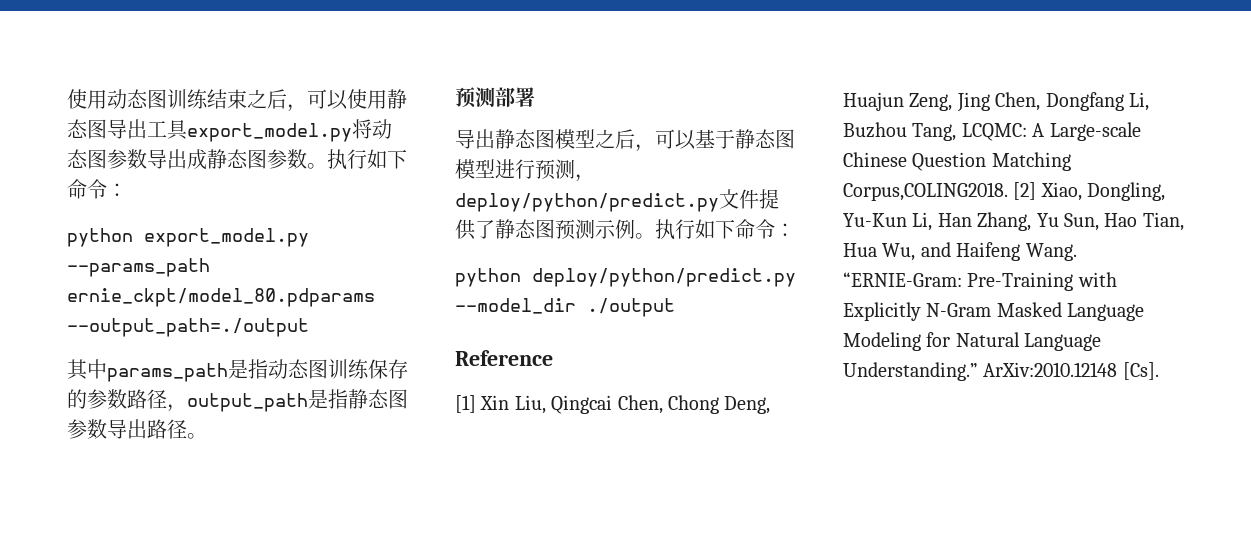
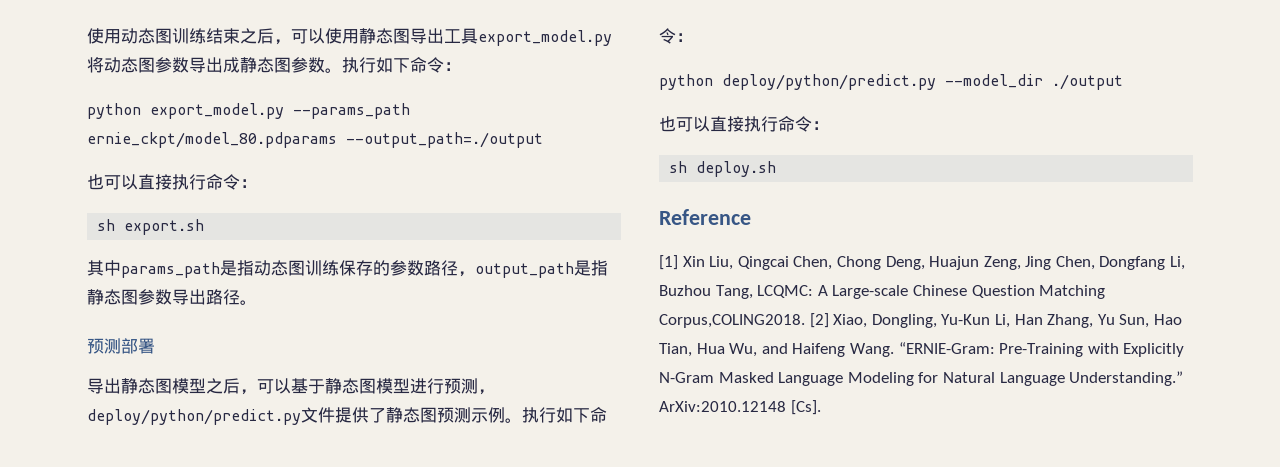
(309, 327) none -> [87,174,257,190] [97,219,205,235] // 也可以直接执行命令： // sh export.sh
(675, 307) none -> [659,116,829,132] [669,161,777,177] // 也可以直接执行命令： // sh deploy.sh

